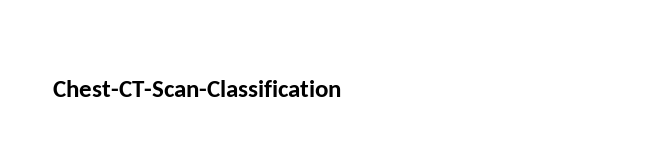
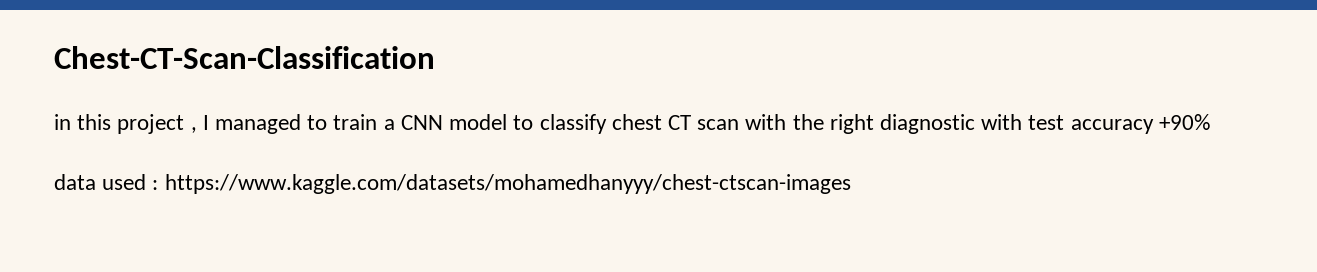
(341, 88) none -> [54,114,1210,134] [54,174,851,194] // in this project , I managed to train a CNN model to classify chest CT scan with the right diagnostic with test accuracy +90% // data used : https://www.kaggle.com/datasets/mohamedhanyyy/chest-ctscan-images

